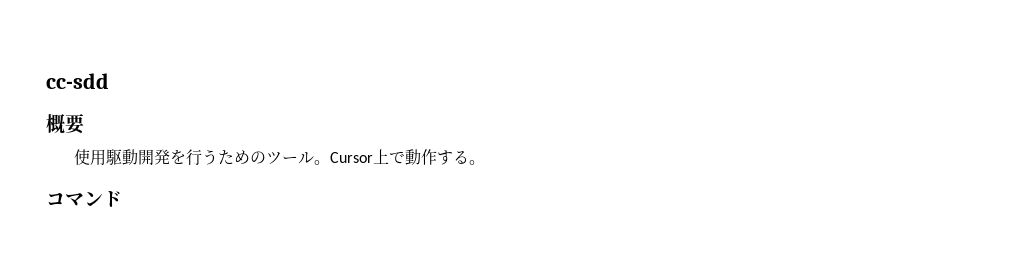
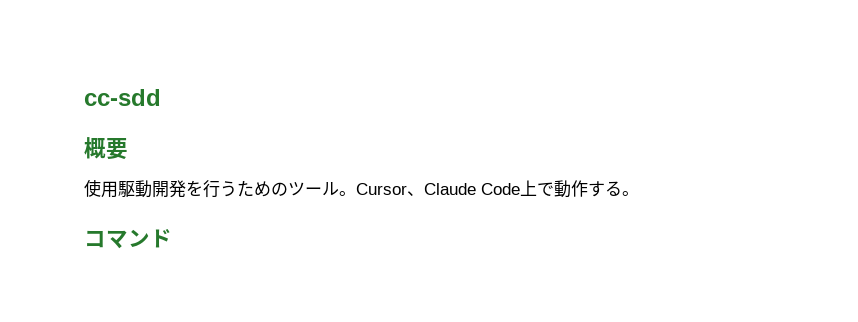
(374, 157) none -> [407,183,520,196] 、Claude Code

